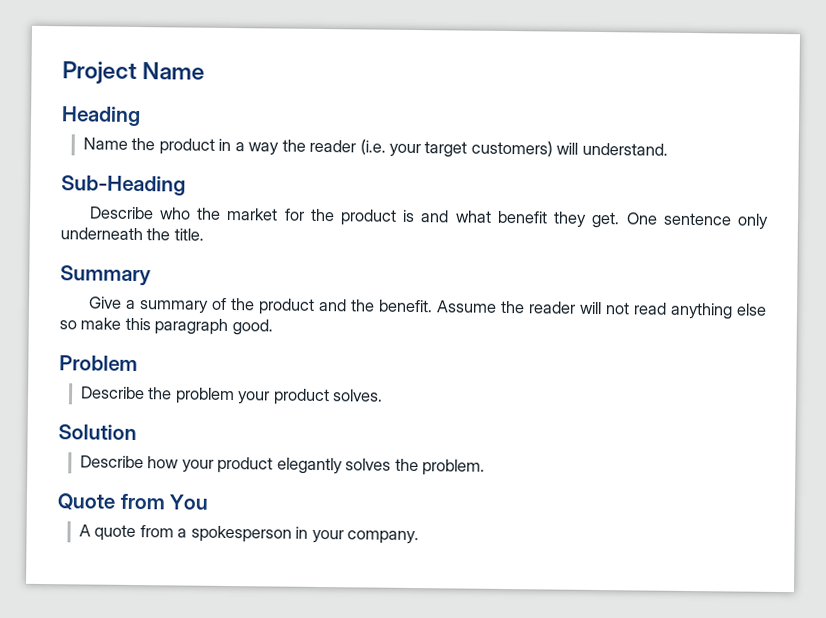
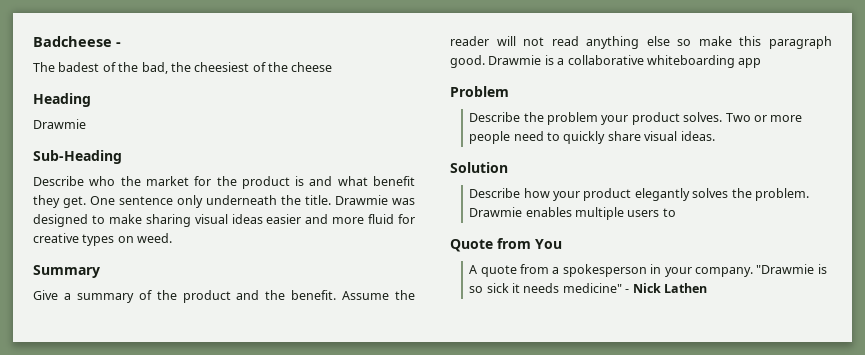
[62,61,206,84] [61,106,141,127] [82,137,668,158] Project Name // Heading // Name the product in a way the reader (i.e. your target customers) will understand. -> [33,36,121,47] [33,62,333,74] [33,93,91,107] [33,119,86,129] Badcheese - // The badest of the bad, the cheesiest of the cheese // Heading // Drawmie
(204, 234) none -> [335,195,415,205] [33,214,415,227] [33,233,173,246] Drawmie was designed to make sharing visual ideas easier and more fluid for creative types on weed.
(273, 327) none -> [488,55,762,68] Drawmie is a collaborative whiteboarding app
(384, 395) none -> [725,113,803,122] [469,131,715,144] Two or more people need to quickly share visual ideas.
(486, 467) none -> [469,207,676,220] Drawmie enables multiple users to
(420, 537) none -> [756,264,827,274] [469,283,707,293] "Drawmie is so sick it needs medicine" - Nick Lathen

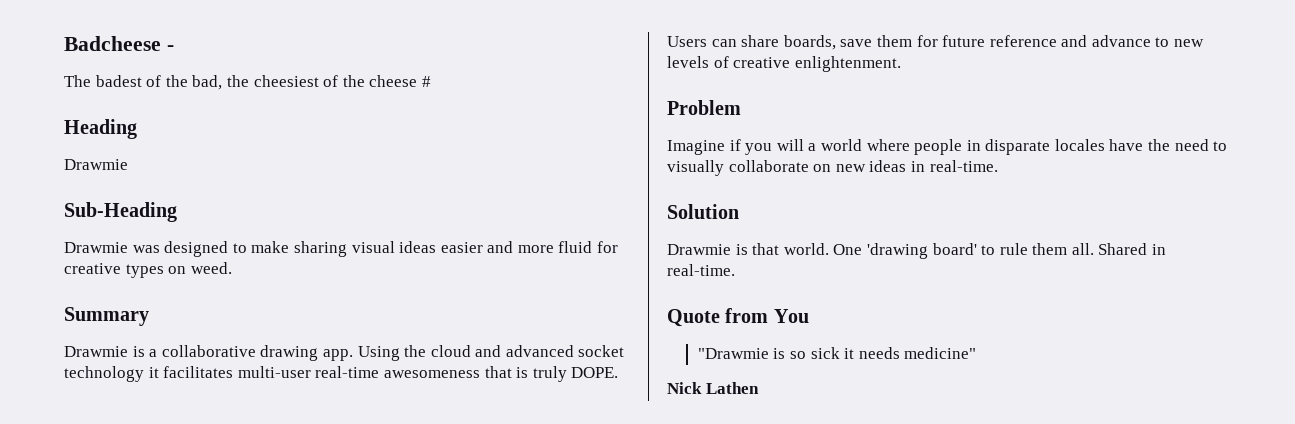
(333, 67) none -> [421,76,431,87] #
[33,176,416,189] [33,195,331,208] Describe who the market for the product is and what benefit they get. One sentence only underneath the title. -> (177, 212) none
[33,290,415,303] [450,36,832,49] [450,55,762,68] [450,86,509,97] [469,112,803,125] [469,131,715,144] [450,162,508,173] [469,188,809,201] [469,207,676,220] [450,238,562,252] [469,264,753,277] Give a summary of the product and the benefit. Assume the reader will not read anything else so make this paragraph good. Drawmie is a collaborative whiteboarding app // Problem // Describe the problem your product solves. Two or more people need to quickly share visual ideas. // Solution // Describe how your product elegantly solves the problem. Drawmie enables multiple users to // Quote from You // A quote from a spokesperson in your company. -> [64,345,625,361] [64,366,619,382] [667,35,1205,50] [667,56,901,72] [667,100,741,115] [667,139,1228,155] [667,160,998,176] [667,204,739,219] [667,243,1167,259] [667,264,735,276] [667,308,809,327] Drawmie is a collaborative drawing app. Using the cloud and advanced socket technology it facilitates multi-user real-time awesomeness that is truly DOPE. Users can share boards, save them for future reference and advance to new levels of creative enlightenment. // Problem // Imagine if you will a world where people in disparate locales have the need to visually collaborate on new ideas in real-time. // Solution // Drawmie is that world. One 'drawing board' to rule them all. Shared in real-time. // Quote from You //
[625,289,630,293] - -> (977, 353) //

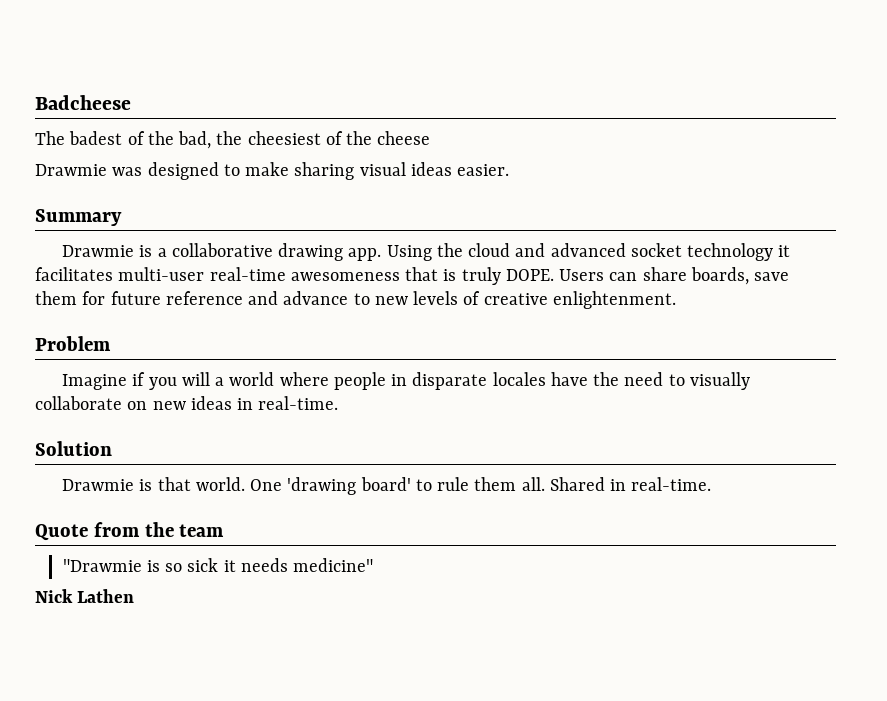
[166,45,174,51] - -> (131, 102) none
[421,76,431,87] [64,119,137,139] [64,159,128,170] [64,202,177,222] # // Heading // Drawmie // Sub-Heading -> (431, 138) none
[440,241,619,253] [64,262,232,278] easier and more fluid for creative types on weed. -> [457,164,510,176] easier.
[773,309,809,323] You -> [144,522,225,537] the team

